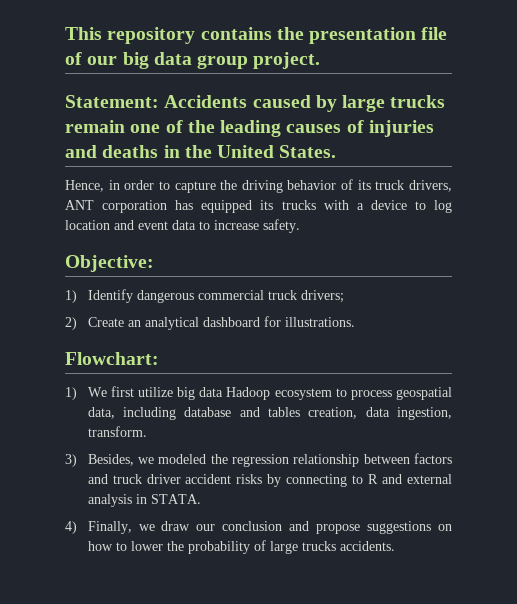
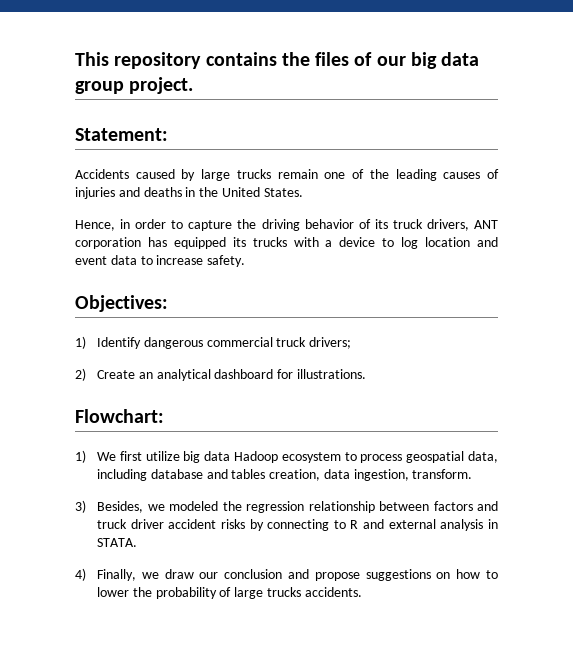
[309,27,448,44] presentation file -> [315,52,350,66] files
(159, 101) none -> (168, 134) //
[65,255,154,272] Objective: -> [75,295,168,312] Objectives:

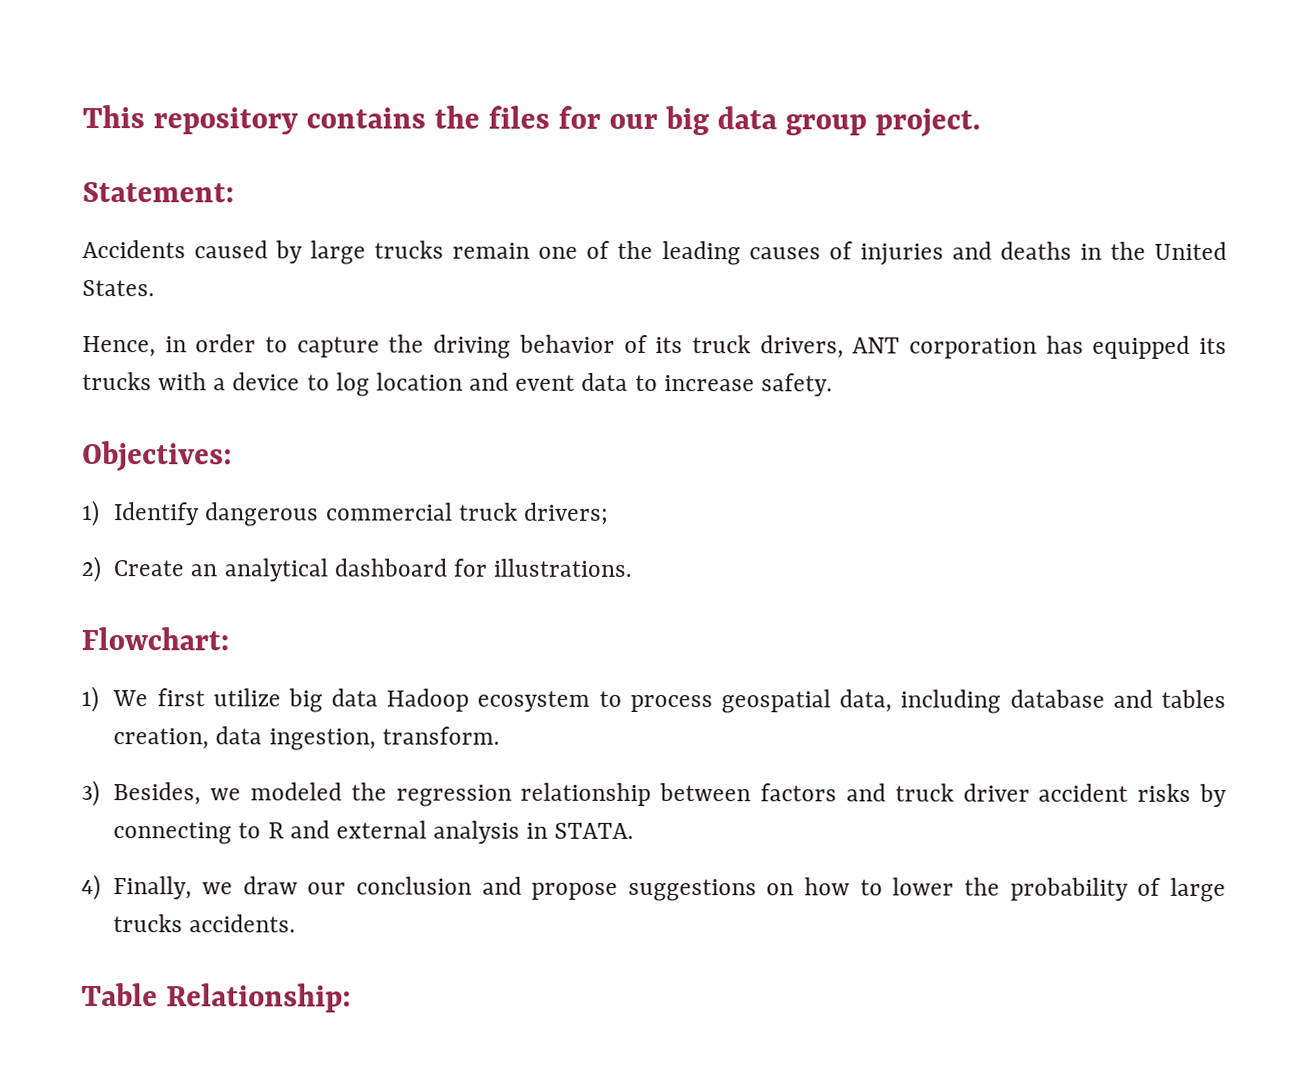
[354,52,373,66] of -> [558,105,602,129] for
(362, 592) none -> [81,983,352,1013] // Table Relationship:

